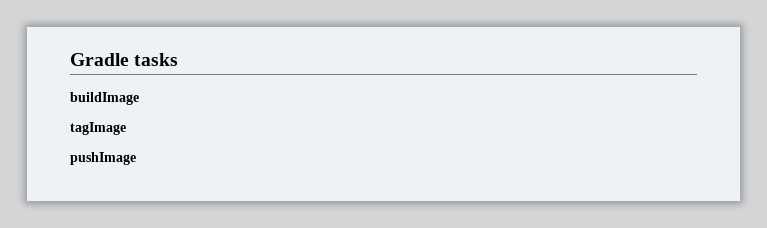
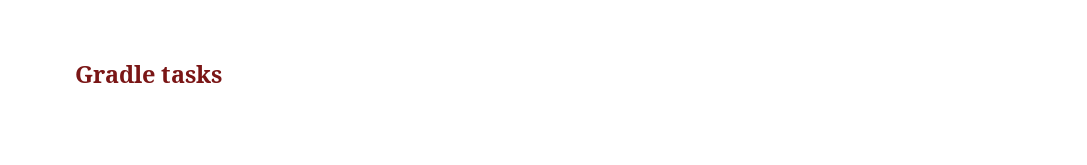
[70,92,139,105] [70,122,126,135] [70,152,136,165] // buildImage // tagImage // pushImage -> (223, 74) none

